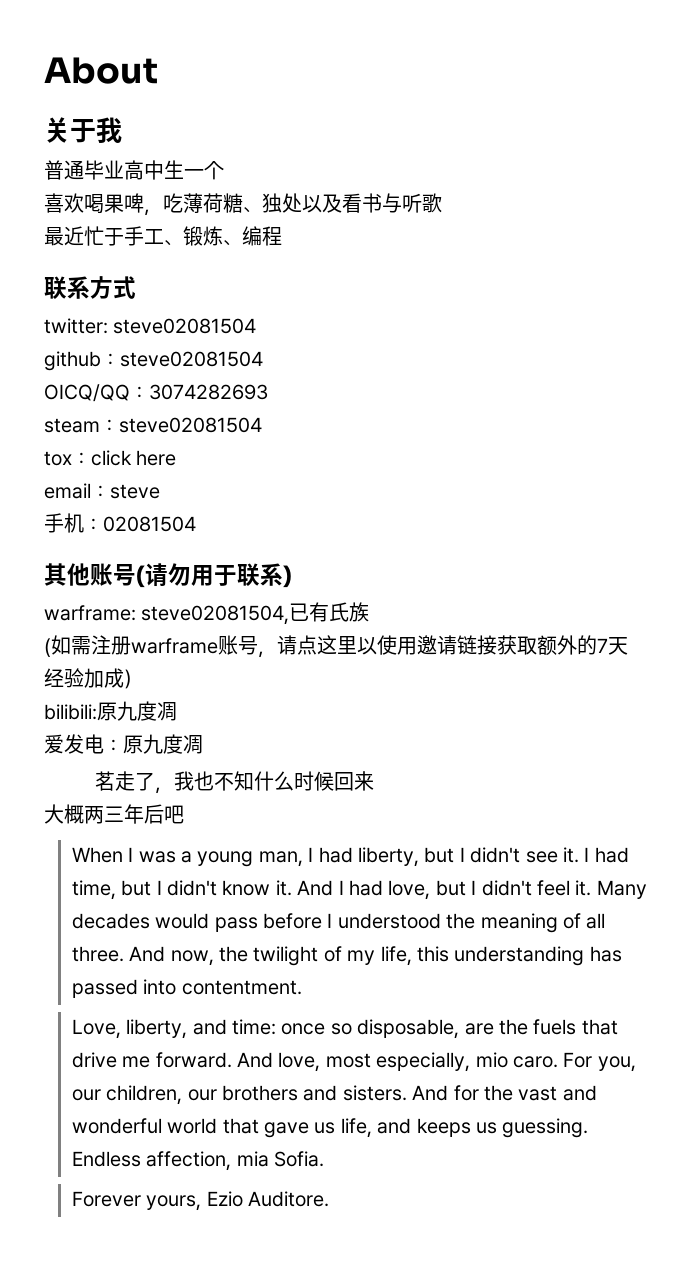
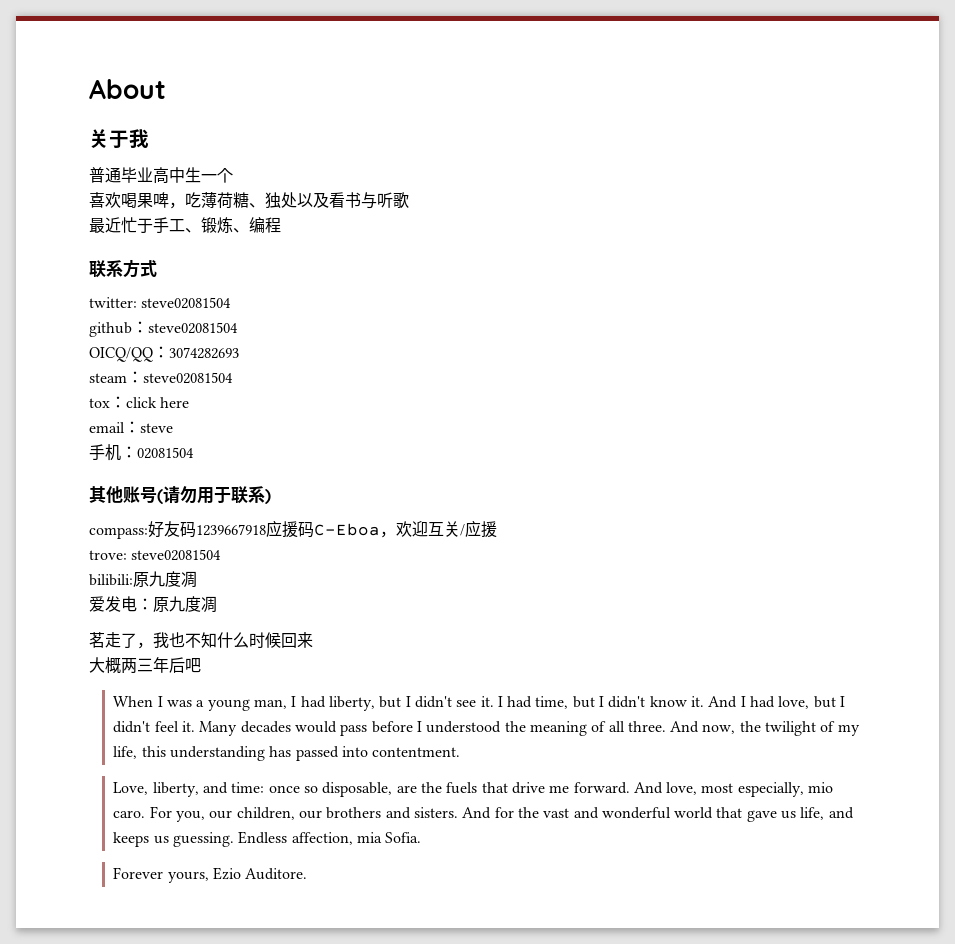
[44,602,370,625] [44,635,628,658] [44,668,143,689] warframe: steve02081504,已有氏族 // (如需注册warframe账号，请点这里以使用邀请链接获取额外的7天经验加成） -> [89,520,497,539] [89,549,222,561] compass:好友码1239667918应援码C-Eboa，欢迎互关/应援 // trove: steve02081504

